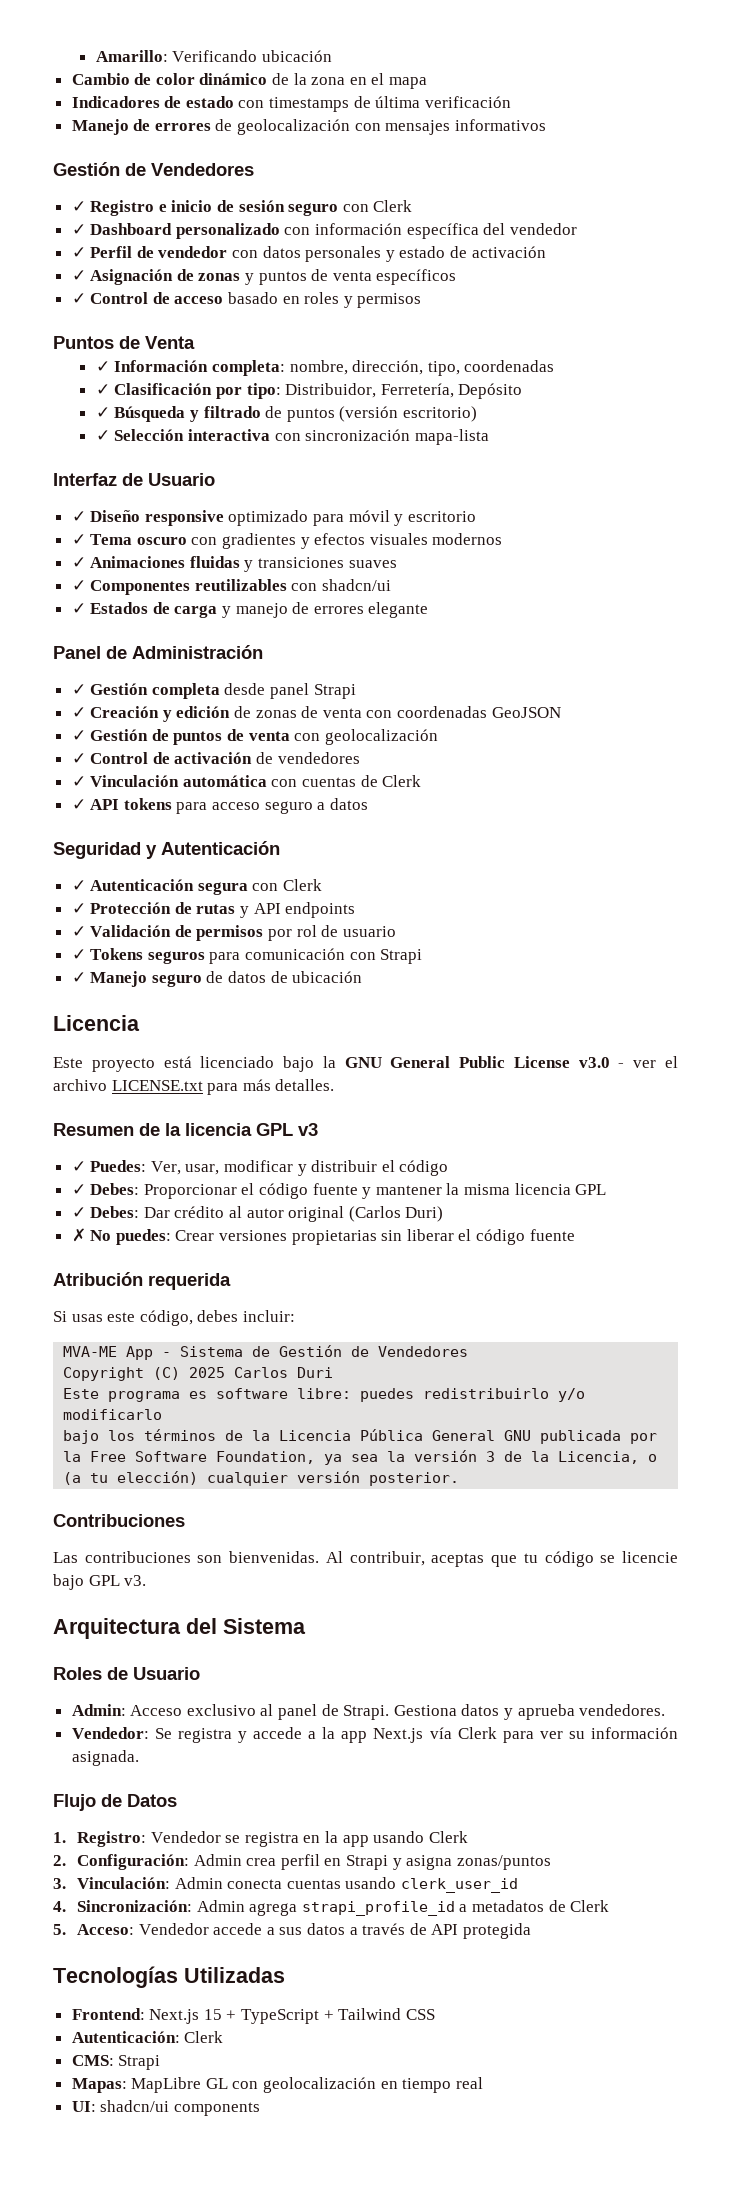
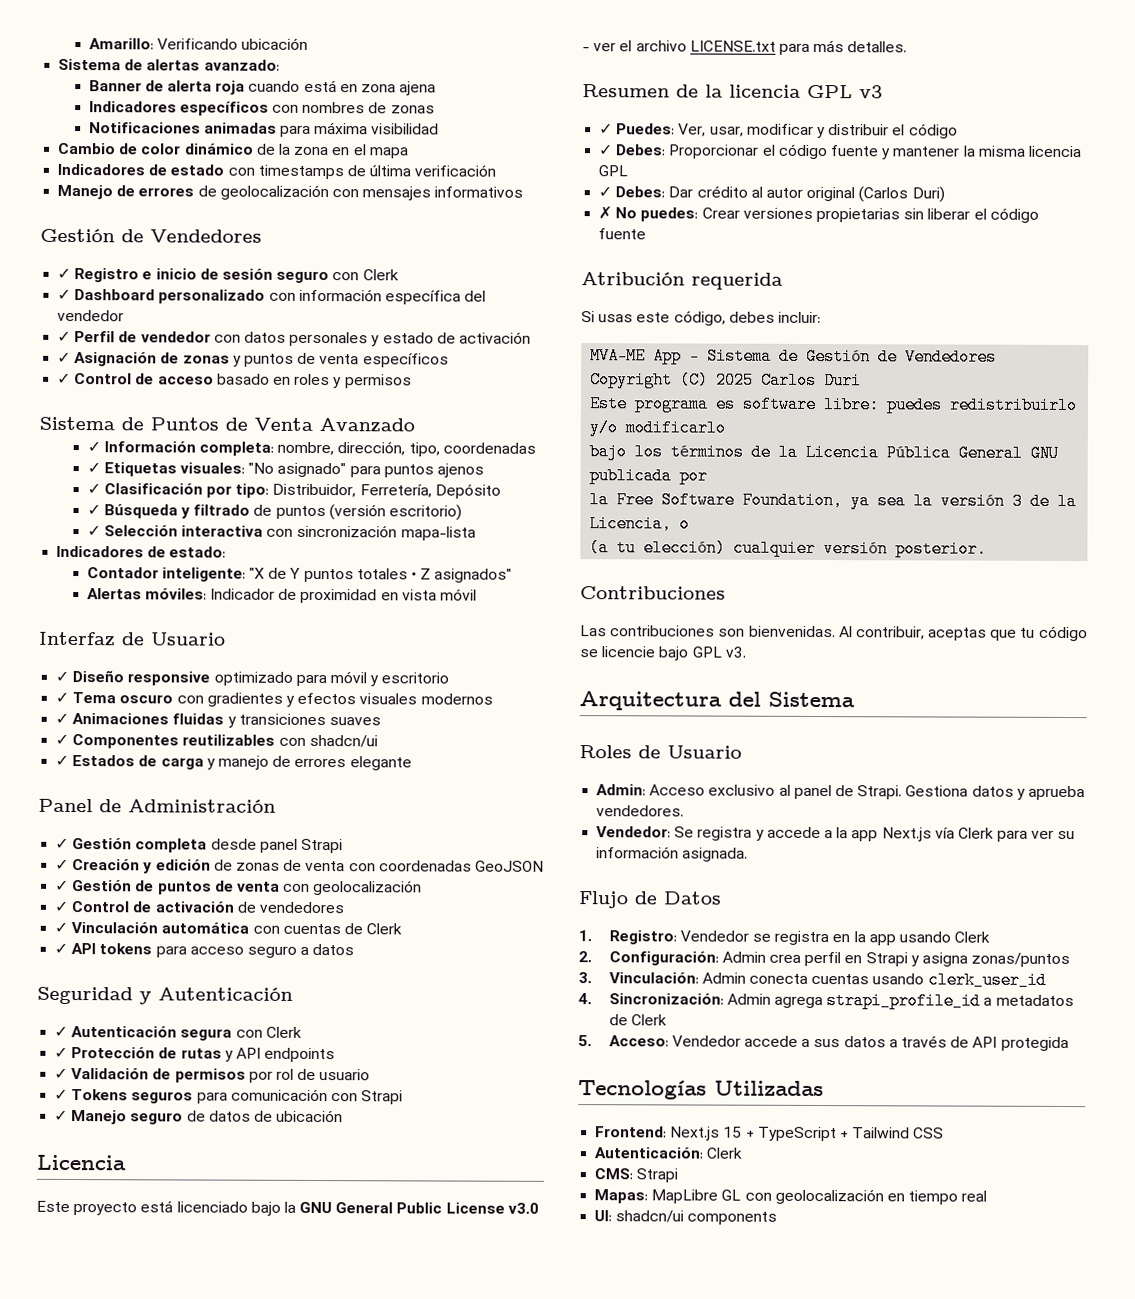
(332, 56) none -> [58,58,280,71] [88,79,437,96] [88,101,435,116] [88,121,440,137] // Sistema de alertas avanzado: // Banner de alerta roja cuando está en zona ajena // Indicadores específicos con nombres de zonas // Notificaciones animadas para máxima visibilidad
(422, 300) none -> [39,416,144,431] Sistema de
(195, 342) none -> [319,418,415,434] Avanzado
(555, 366) none -> [86,462,485,478] // ✓ Etiquetas visuales: "No asignado" para puntos ajenos
(489, 437) none -> [56,545,227,558] [86,567,513,583] [86,588,478,604] // Indicadores de estado: // Contador inteligente: "X de Y puntos totales • Z asignados" // Alertas móviles: Indicador de proximidad en vista móvil

